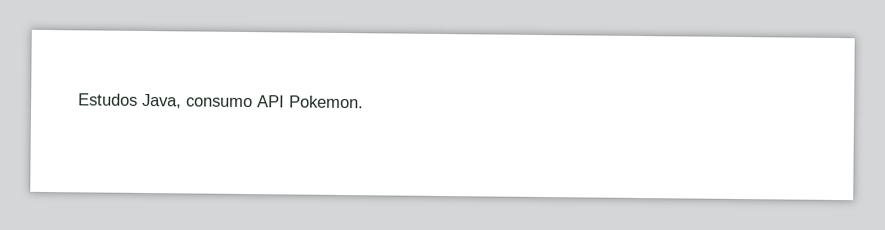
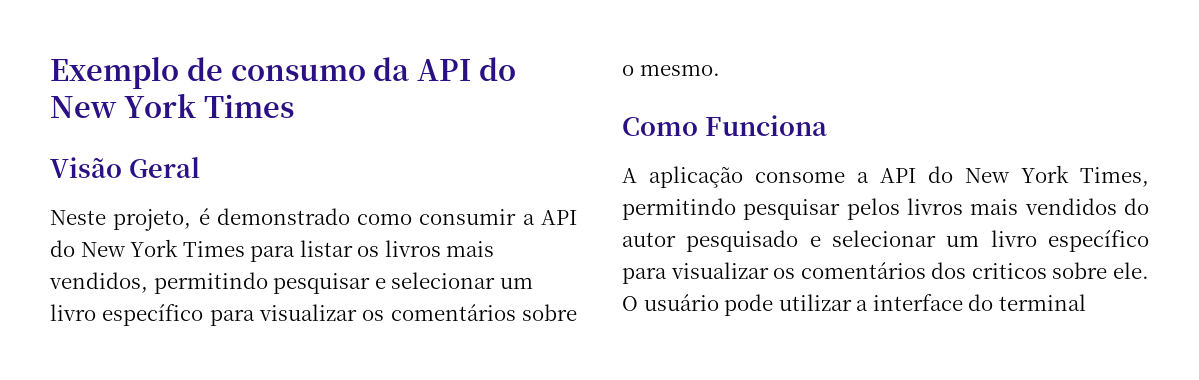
[78,93,364,109] Estudos Java, consumo API Pokemon. -> [50,57,517,89] [50,93,294,118] [50,157,200,178] [50,208,577,231] [50,239,495,262] [49,272,533,294] [50,304,577,326] [622,64,720,76] [622,115,827,136] [622,165,1149,188] [622,198,1149,220] [622,230,1149,252] [622,262,1149,284] [622,294,1086,316] Exemplo de consumo da API do New York Times // Visão Geral // Neste projeto, é demonstrado como consumir a API do New York Times para listar os livros mais vendidos, permitindo pesquisar e selecionar um livro específico para visualizar os comentários sobre o mesmo. // Como Funciona // A aplicação consome a API do New York Times, permitindo pesquisar pelos livros mais vendidos do autor pesquisado e selecionar um livro específico para visualizar os comentários dos criticos sobre ele. O usuário pode utilizar a interface do terminal

